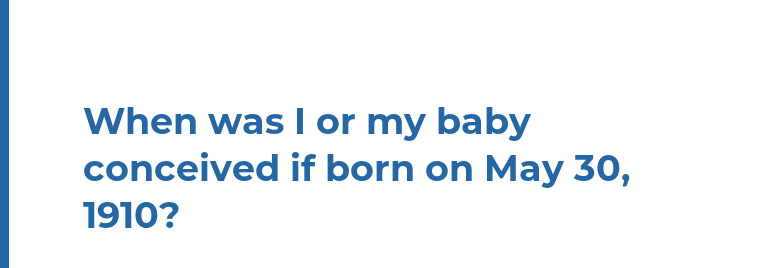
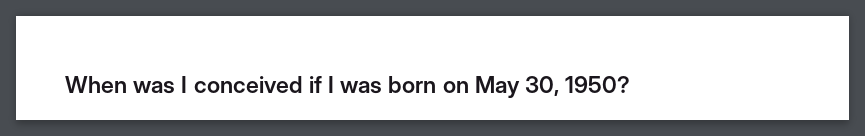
[316,107,532,141] [83,152,317,181] or my baby conceived if -> [193,76,383,94] conceived if I was
[83,202,181,228] 1910? -> [565,76,631,93] 1950?

